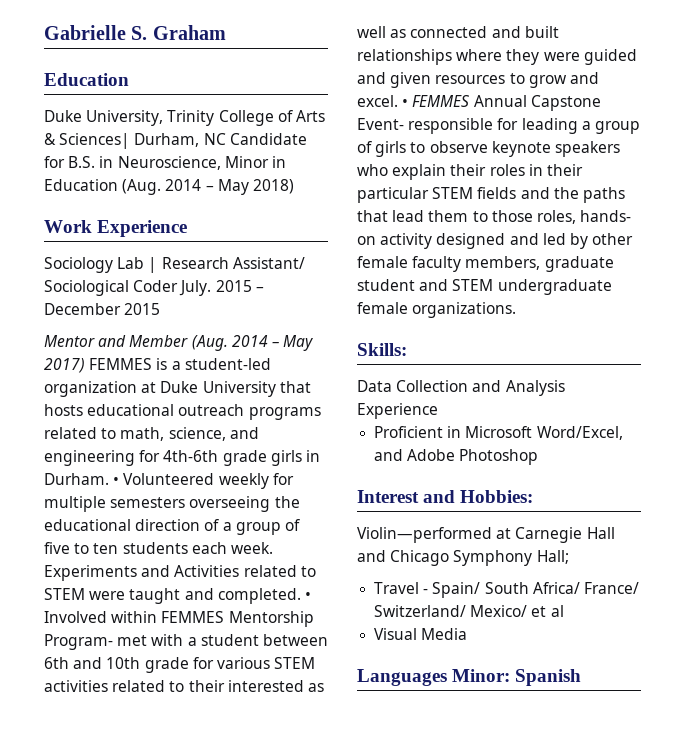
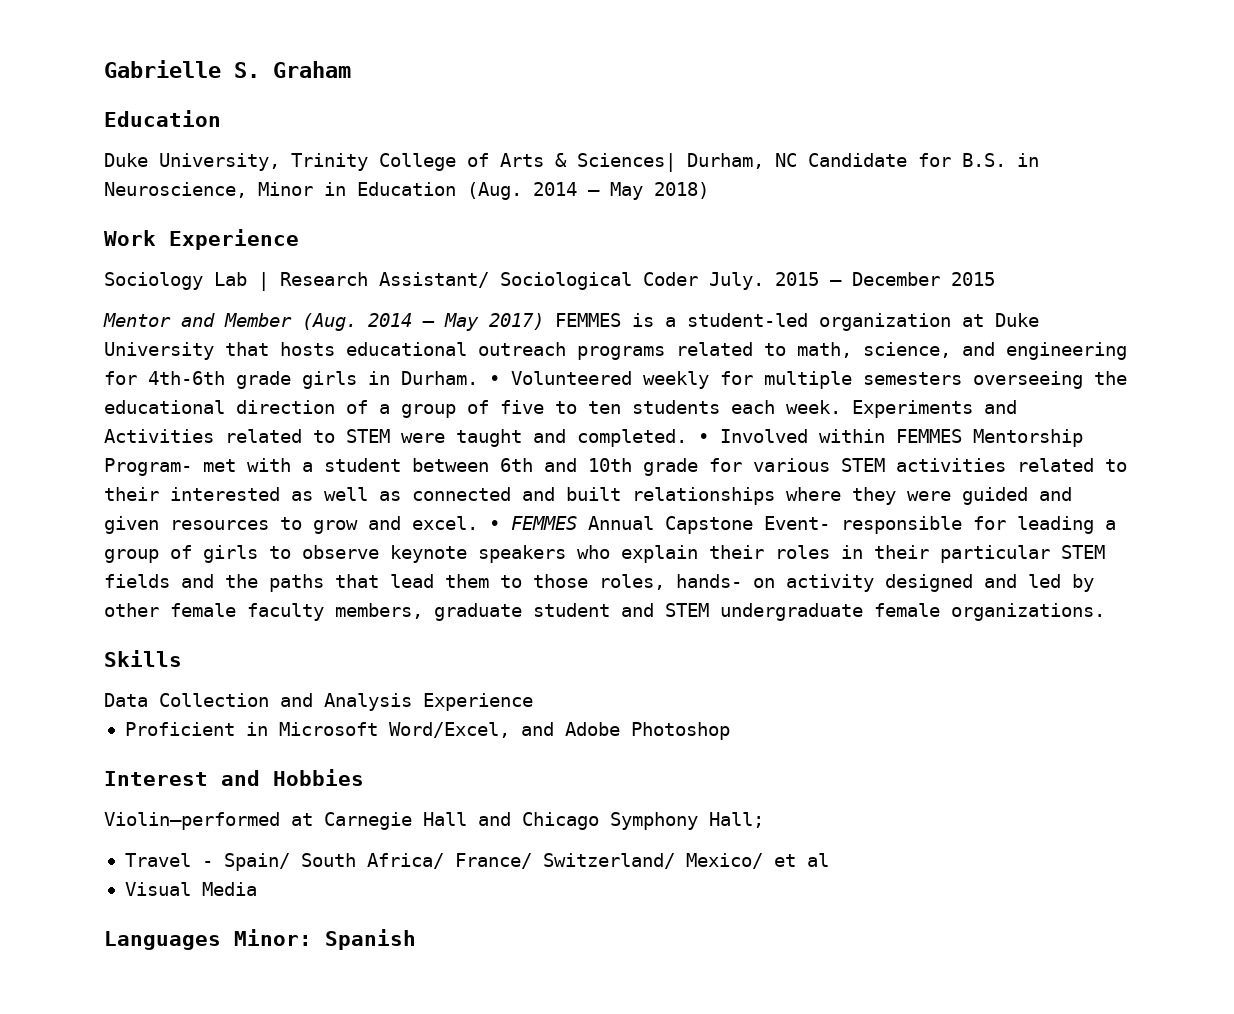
[357,343,407,356] Skills: -> [104,650,182,667] Skills
[460,490,534,503] Hobbies: -> [273,769,364,786] Hobbies

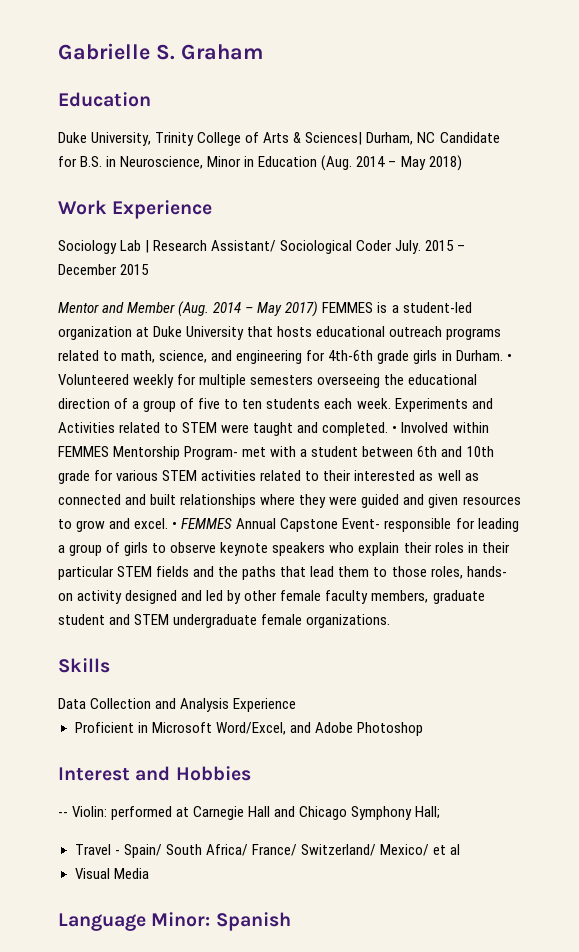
[104,812,280,830] Violin—performed -> [58,806,173,820] -- Violin: performed
[104,931,221,950] Languages -> [58,913,146,931] Language

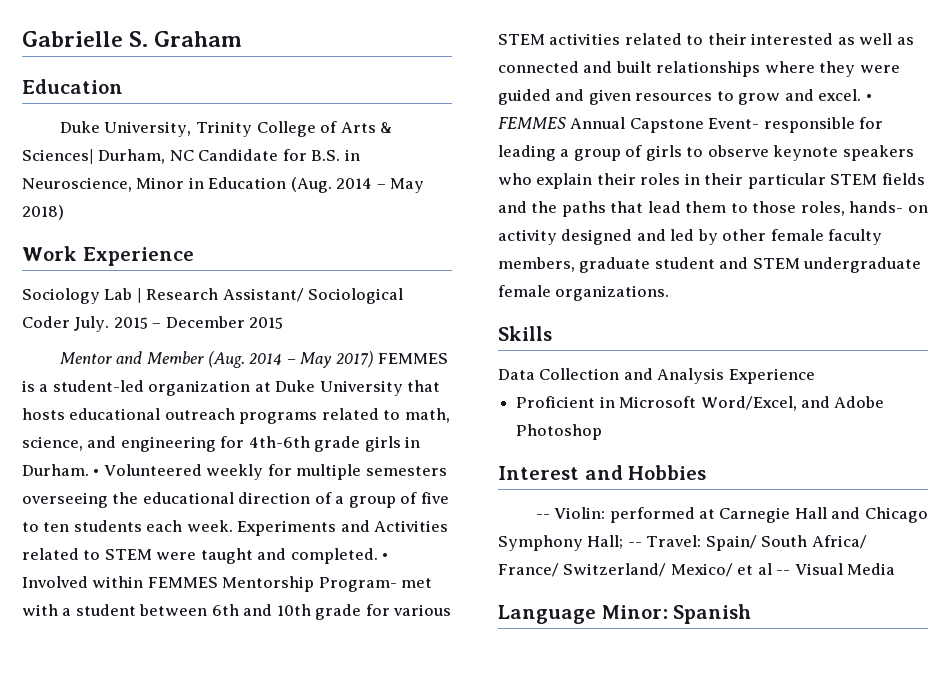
[74,844,120,855] // Travel - -> [627,535,702,547] -- Travel:
(460, 849) // -> [776,570,791,575] --

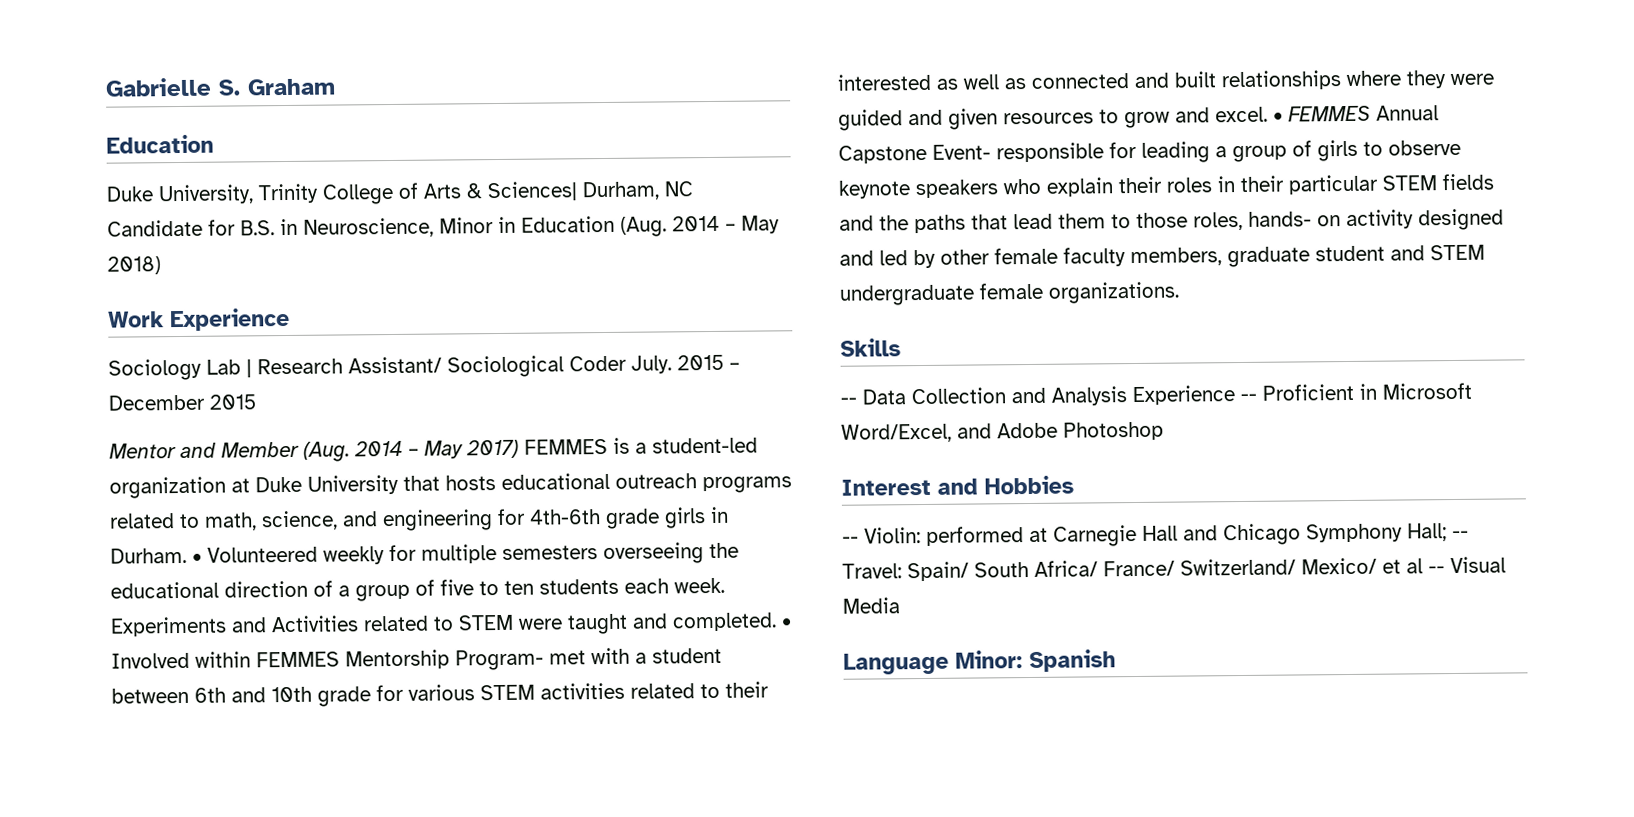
(552, 333) none -> [840,397,857,405] --
(815, 376) // -> [1240,393,1257,402] --

